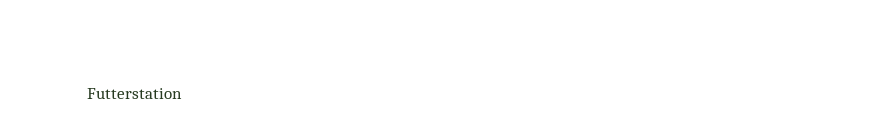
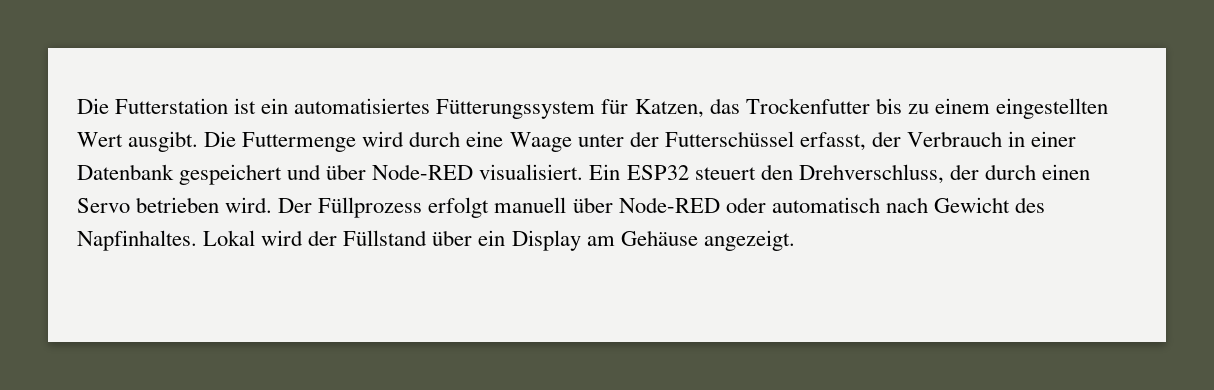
[87,88,182,99] Futterstation -> [77,98,1108,119] [77,131,1077,152] [77,164,1090,185] [77,197,1045,218] [77,230,795,251] Die Futterstation ist ein automatisiertes Fütterungssystem für Katzen, das Trockenfutter bis zu einem eingestellten Wert ausgibt. Die Futtermenge wird durch eine Waage unter der Futterschüssel erfasst, der Verbrauch in einer Datenbank gespeichert und über Node-RED visualisiert. Ein ESP32 steuert den Drehverschluss, der durch einen Servo betrieben wird. Der Füllprozess erfolgt manuell über Node-RED oder automatisch nach Gewicht des Napfinhaltes. Lokal wird der Füllstand über ein Display am Gehäuse angezeigt.

